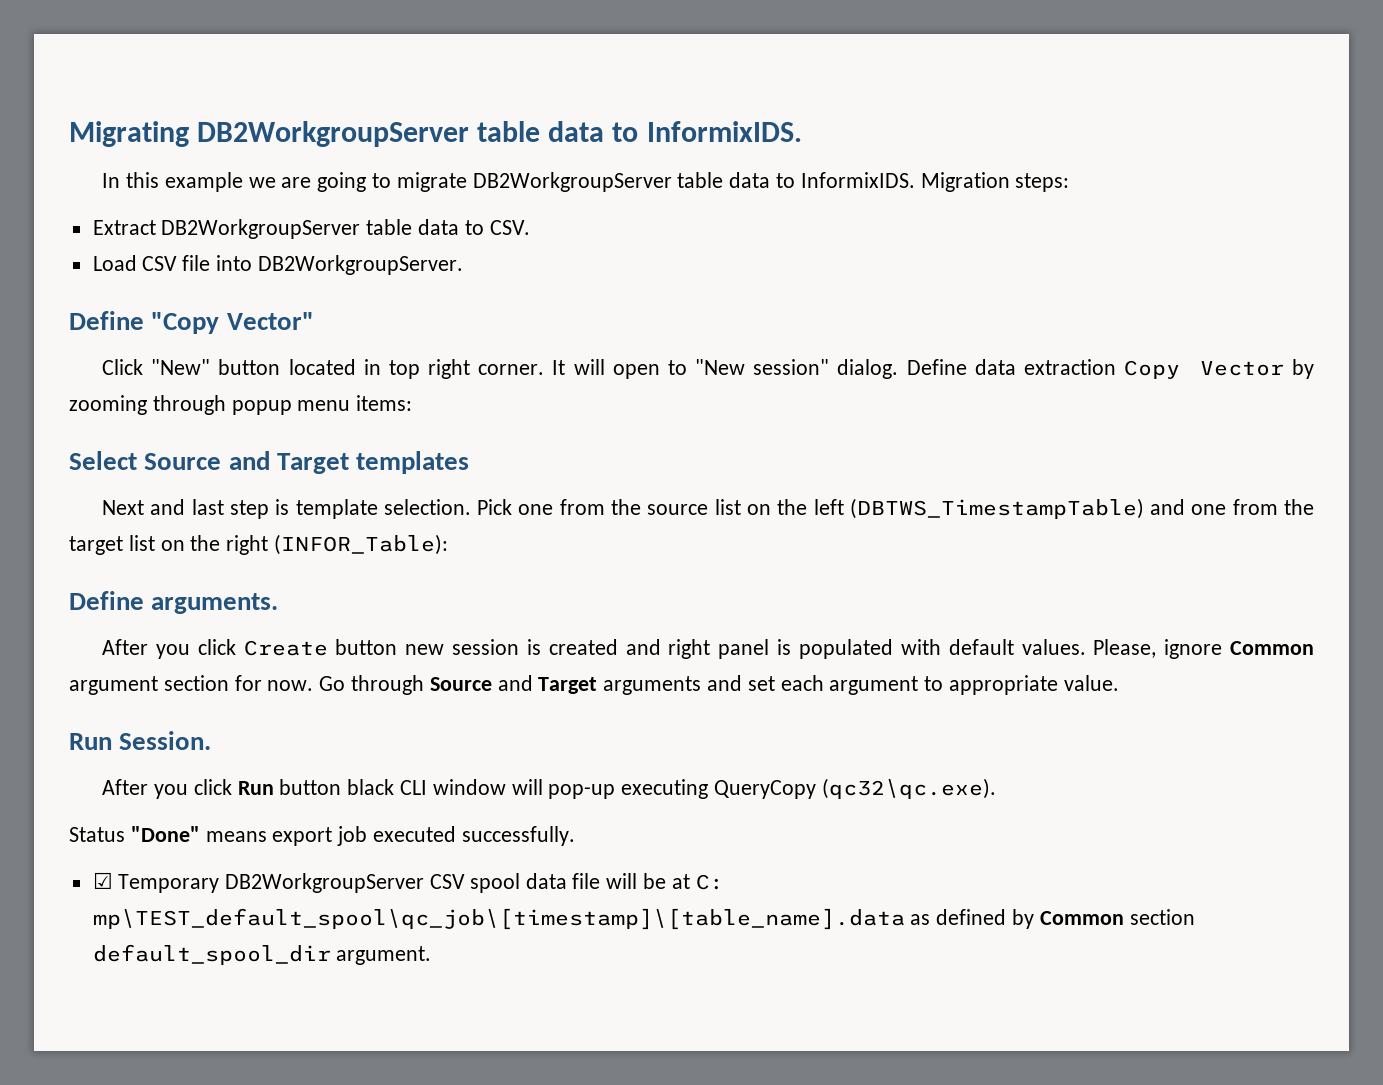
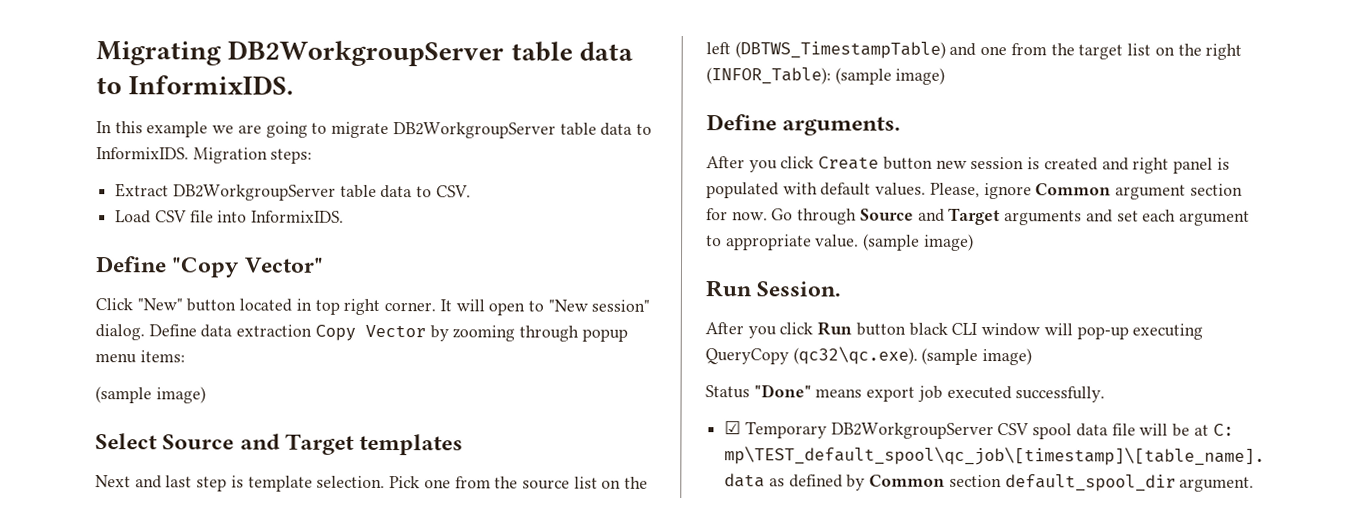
[257,255,463,275] DB2WorkgroupServer. -> [251,210,345,223] InformixIDS.
(413, 403) none -> [95,386,206,404] // (sample image)
(449, 544) none -> [834,67,946,85] (sample image)
(1119, 683) none -> [863,233,974,251] (sample image)
(996, 788) none -> [921,347,1033,366] (sample image)

